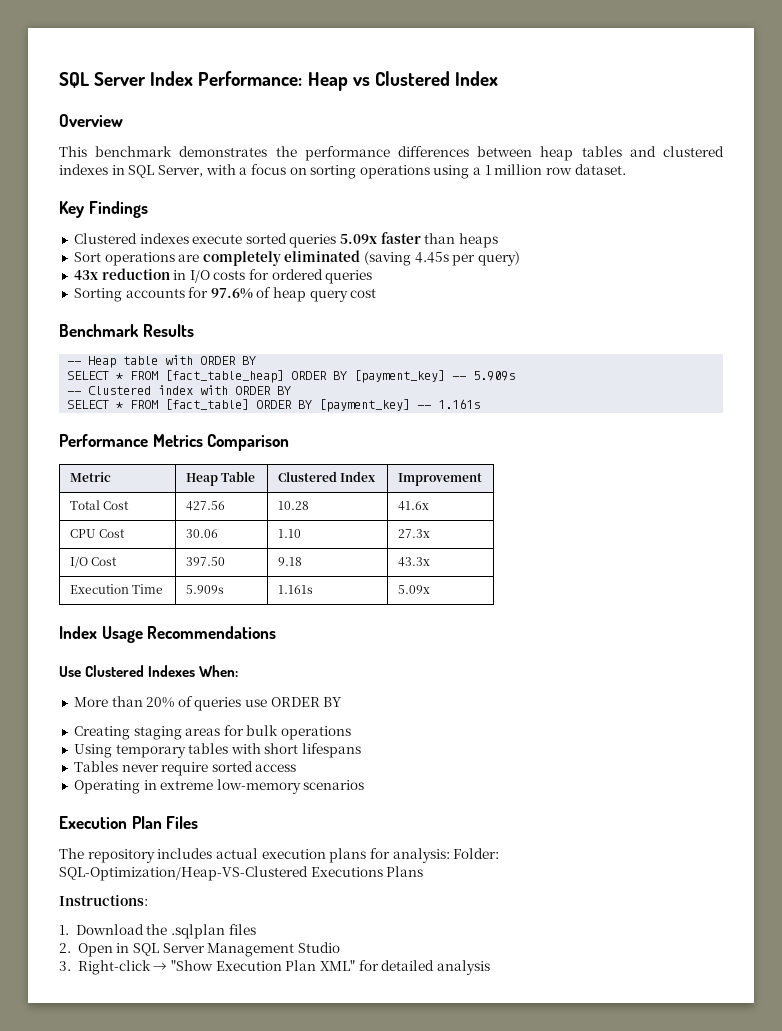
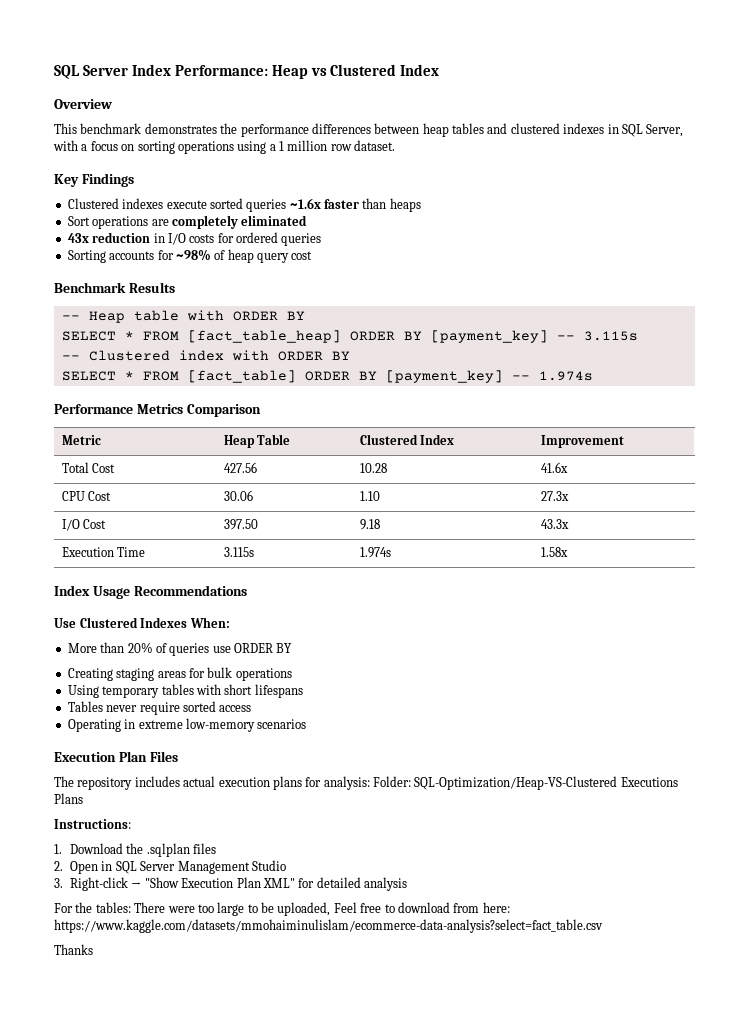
[340,234,378,244] 5.09x -> [289,198,321,209] ~1.6x
[364,251,521,266] (saving 4.45s per query) -> (308, 220) none
[210,288,253,299] 97.6% -> [175,249,211,261] ~98%
[473,371,516,381] 5.909s -> [583,331,638,341] 3.115s
[438,399,481,409] 1.161s -> [538,371,593,381] 1.974s
[185,585,224,594] [277,585,313,594] [397,585,430,594] 5.909s | 1.161s | 5.09x -> [223,547,254,557] [359,547,391,558] [540,547,568,557] 3.115s | 1.974s | 1.58x
(490, 967) none -> [54,902,510,916] [54,919,603,933] [54,944,93,955] // For the tables: There were too large to be uploaded, Feel free to download from here: https://www.kaggle.com/datasets/mmohaiminulislam/ecommerce-data-analysis?select=fact_table.csv // Thanks

